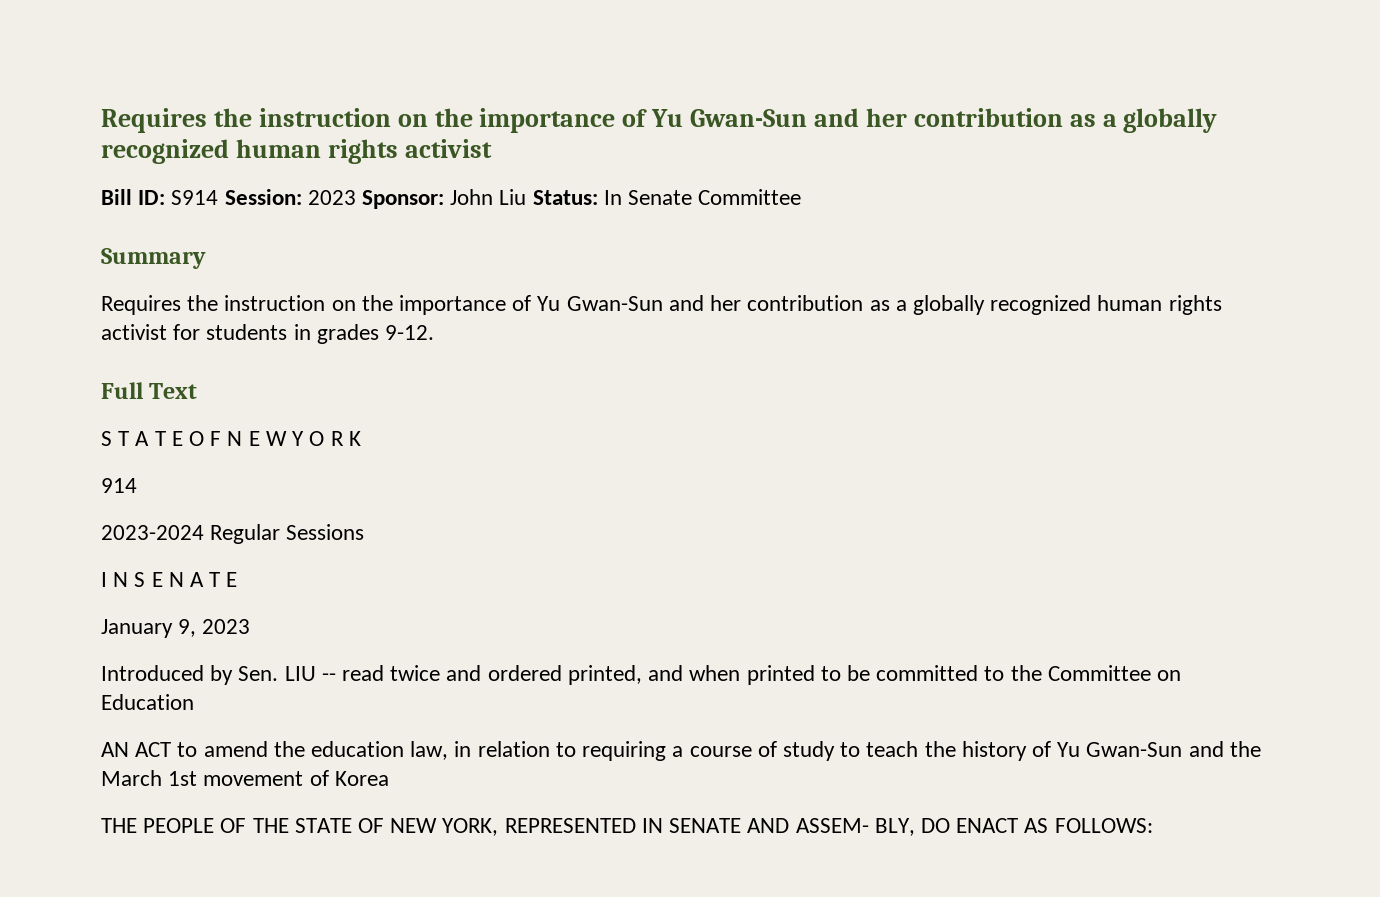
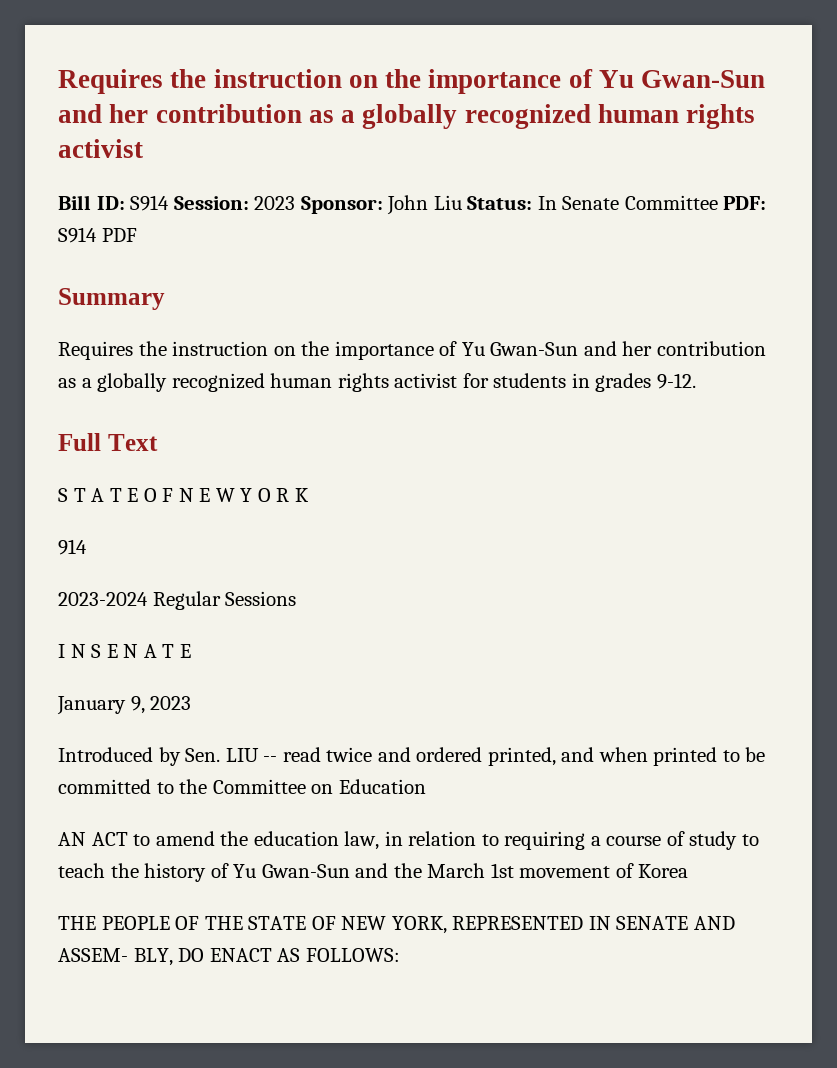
(802, 197) none -> [723,196,767,210] [58,227,137,243] PDF: S914 PDF

